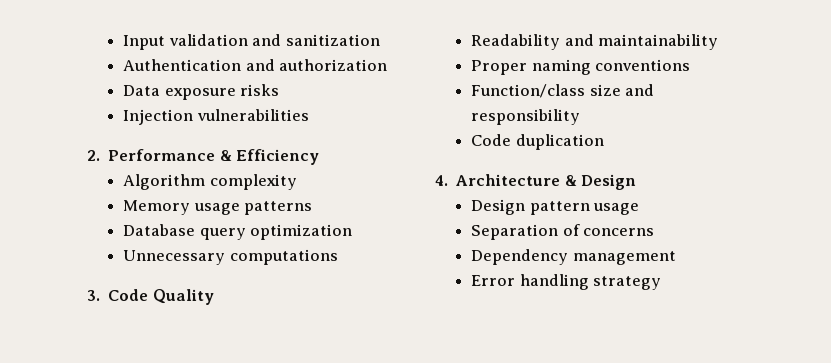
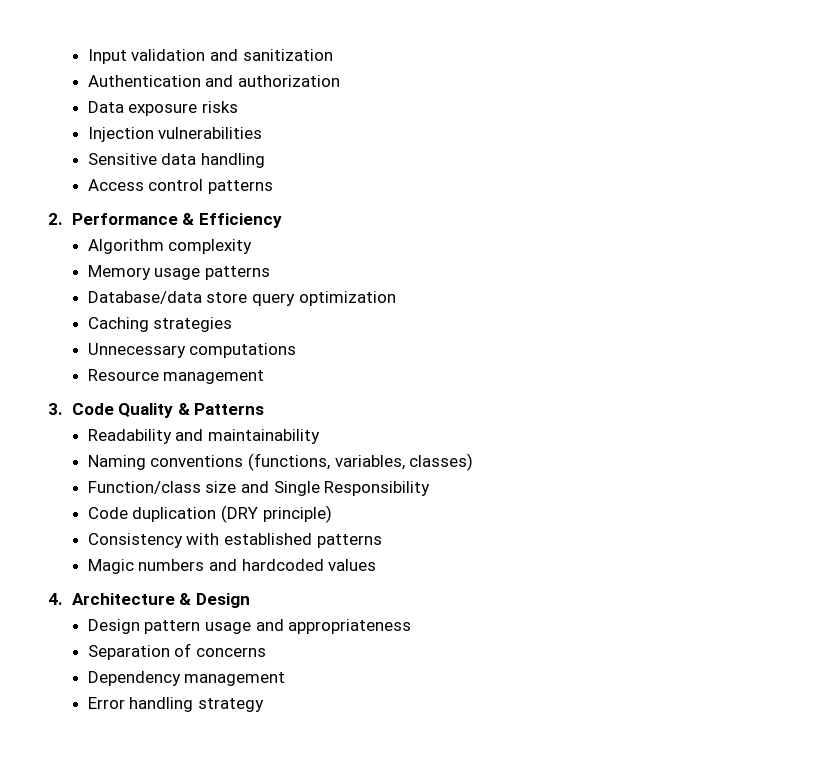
(309, 115) none -> [87,153,266,168] [87,179,274,194] // Sensitive data handling // Access control patterns
[123,224,196,236] Database -> [87,291,248,304] Database/data store
(353, 232) none -> [87,317,233,332] // Caching strategies
(338, 257) none -> [87,369,265,384] // Resource management
(214, 297) none -> [177,403,265,415] & Patterns
[471,59,591,75] Proper naming -> [87,455,146,470] Naming
(691, 65) none -> [248,453,474,471] (functions, variables, classes)
[471,109,581,125] responsibility -> [273,481,431,496] Single Responsibility
(604, 142) none -> [221,505,332,523] [87,533,382,548] [87,559,377,574] (DRY principle) // Consistency with established patterns // Magic numbers and hardcoded values
(640, 209) none -> [255,619,412,634] and appropriateness

